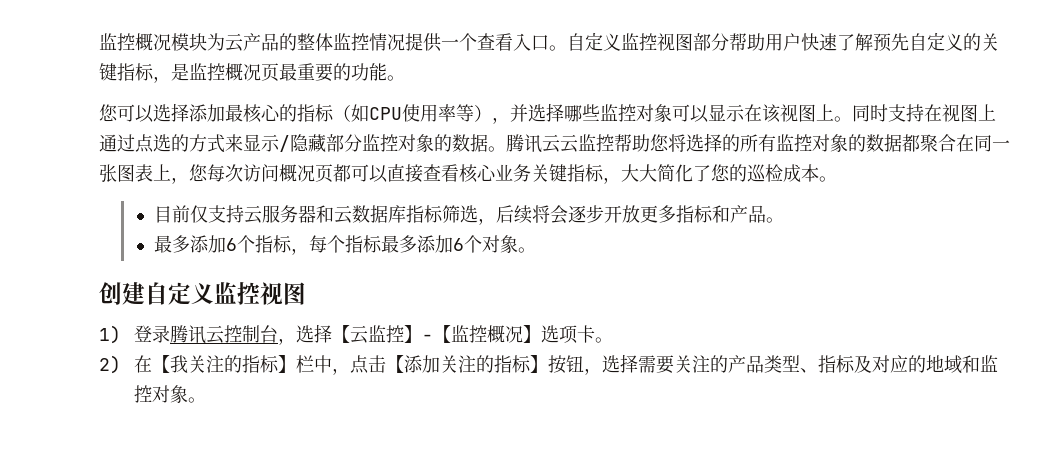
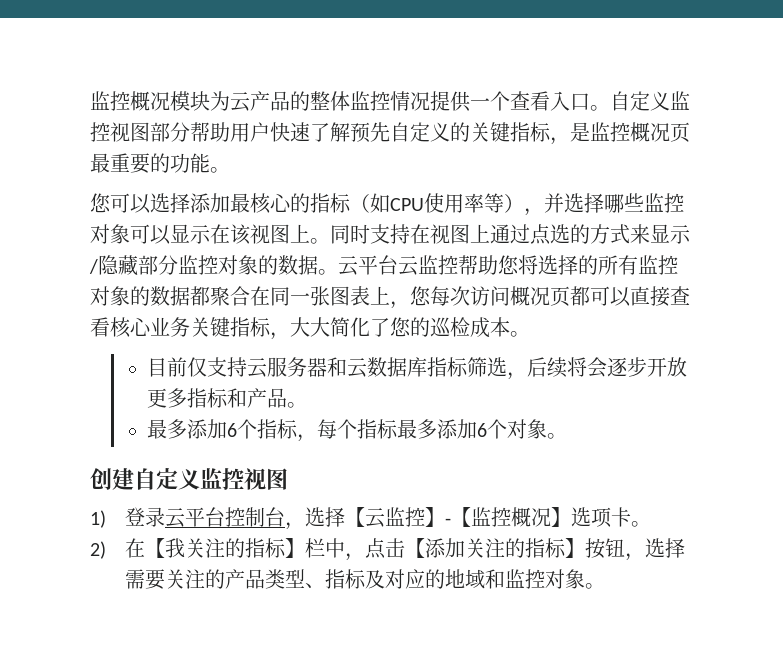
[506,134,560,153] 腾讯云 -> [338,255,398,276] 云平台
[169,325,224,344] 腾讯云 -> [165,507,226,528] 云平台

